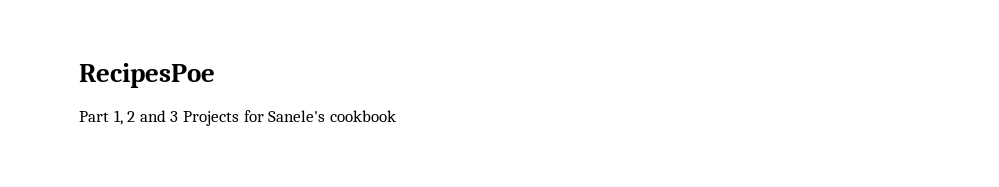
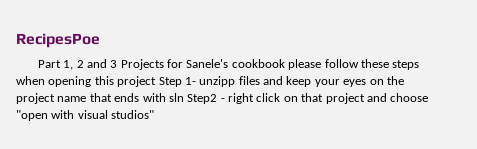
(396, 116) none -> [288,59,420,70] [16,76,404,87] [16,93,429,104] [16,110,155,121] please follow these steps when opening this project Step 1- unzipp files and keep your eyes on the project name that ends with sln Step2 - right click on that project and choose "open with visual studios"

